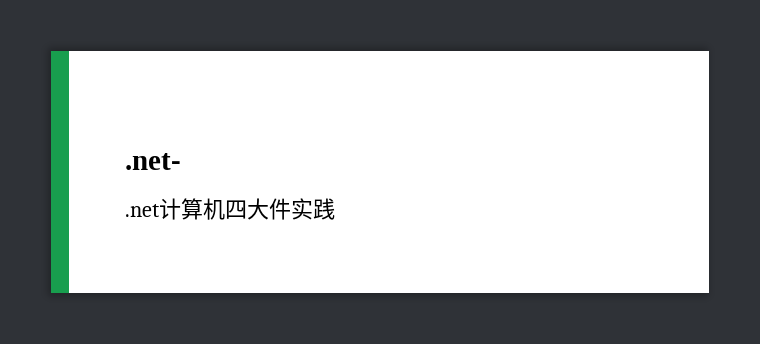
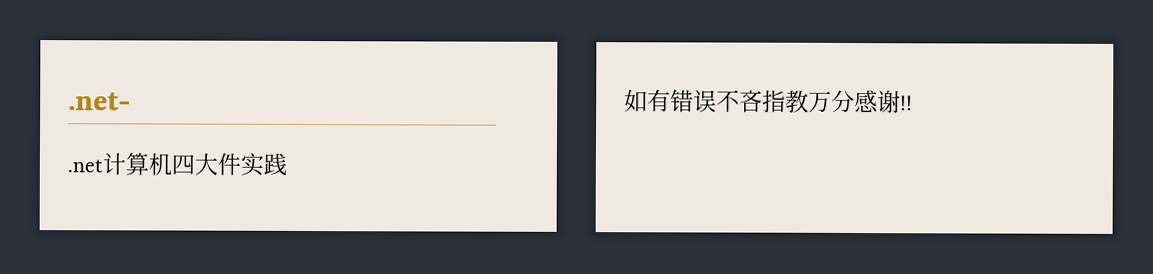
(335, 209) none -> [624,89,913,114] // 如有错误不吝指教万分感谢!!

